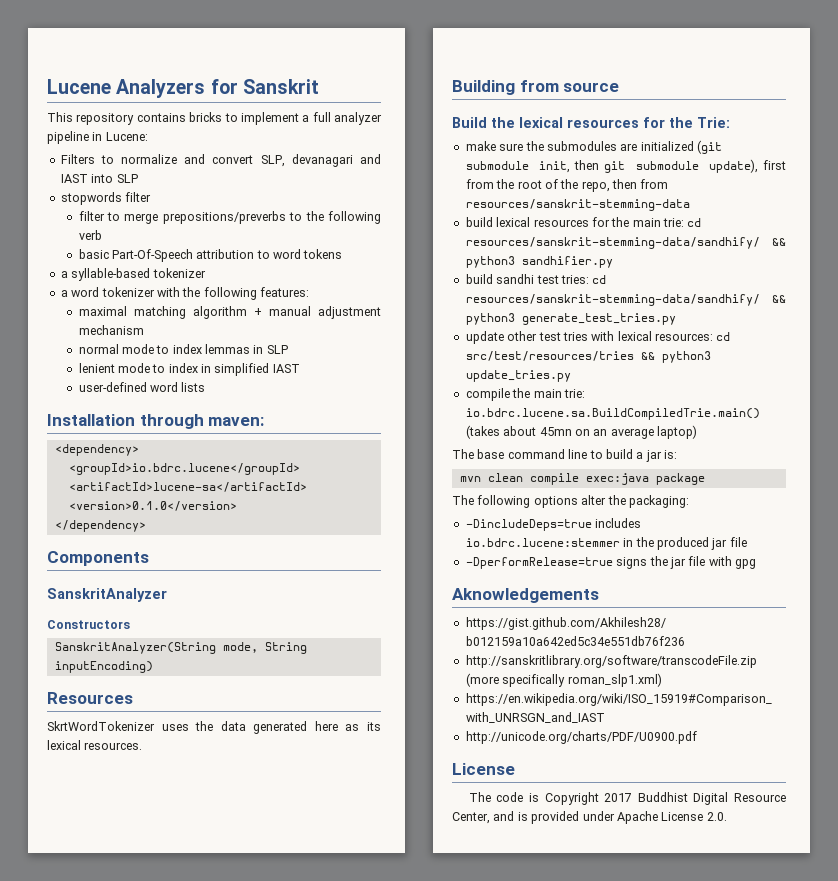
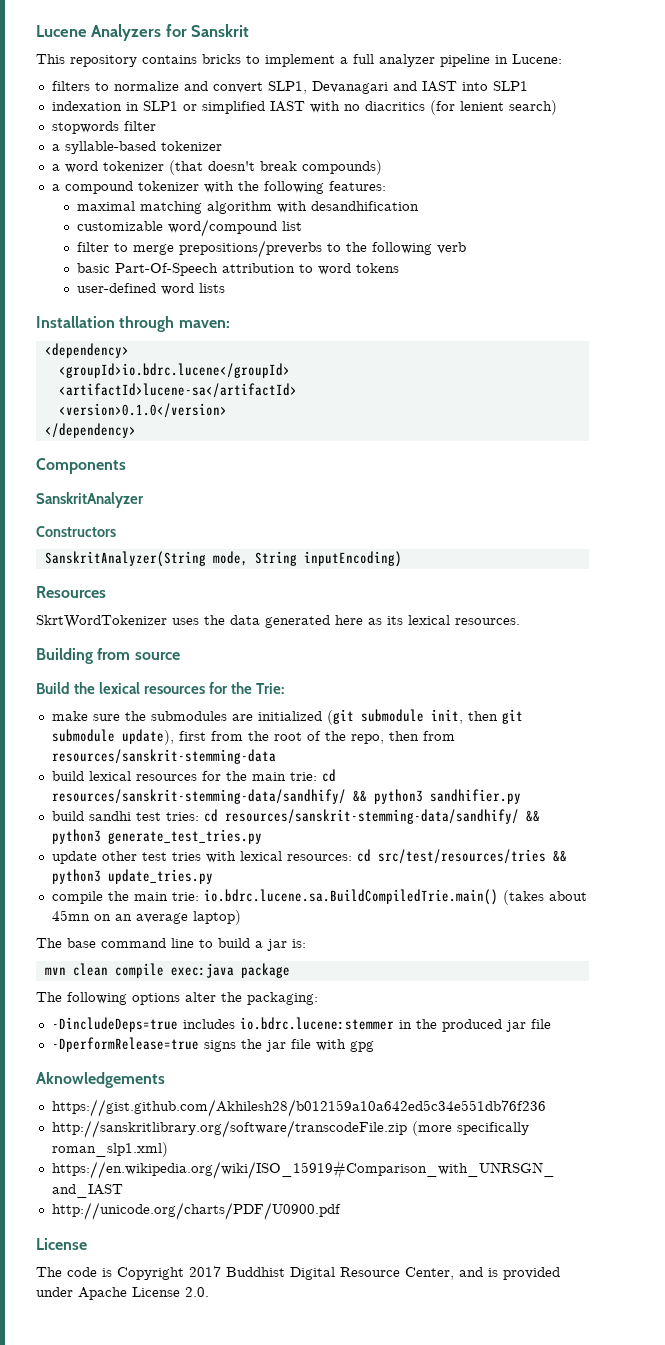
[60,154,95,164] Filters -> [51,81,90,91] filters
[260,154,353,167] SLP, devanagari -> [267,81,388,94] SLP1, Devanagari
[116,174,138,183] [60,192,152,205] SLP // stopwords filter -> [492,81,528,91] [51,100,557,115] [51,121,156,134] [51,141,222,154] [51,160,382,175] [51,181,386,194] [76,201,419,214] [76,219,302,237] SLP1 // indexation in SLP1 or simplified IAST with no diacritics (for lenient search) // stopwords filter // a syllable-based tokenizer // a word tokenizer (that doesn't break compounds) // a compound tokenizer with the following features: // maximal matching algorithm with desandhification // customizable word/compound list
[60,268,206,281] [60,287,309,300] [78,306,381,319] [78,325,144,335] [78,344,288,354] [78,363,300,376] // a syllable-based tokenizer // a word tokenizer with the following features: // maximal matching algorithm + manual adjustment mechanism // normal mode to index lemmas in SLP // lenient mode to index in simplified IAST -> (399, 268) none

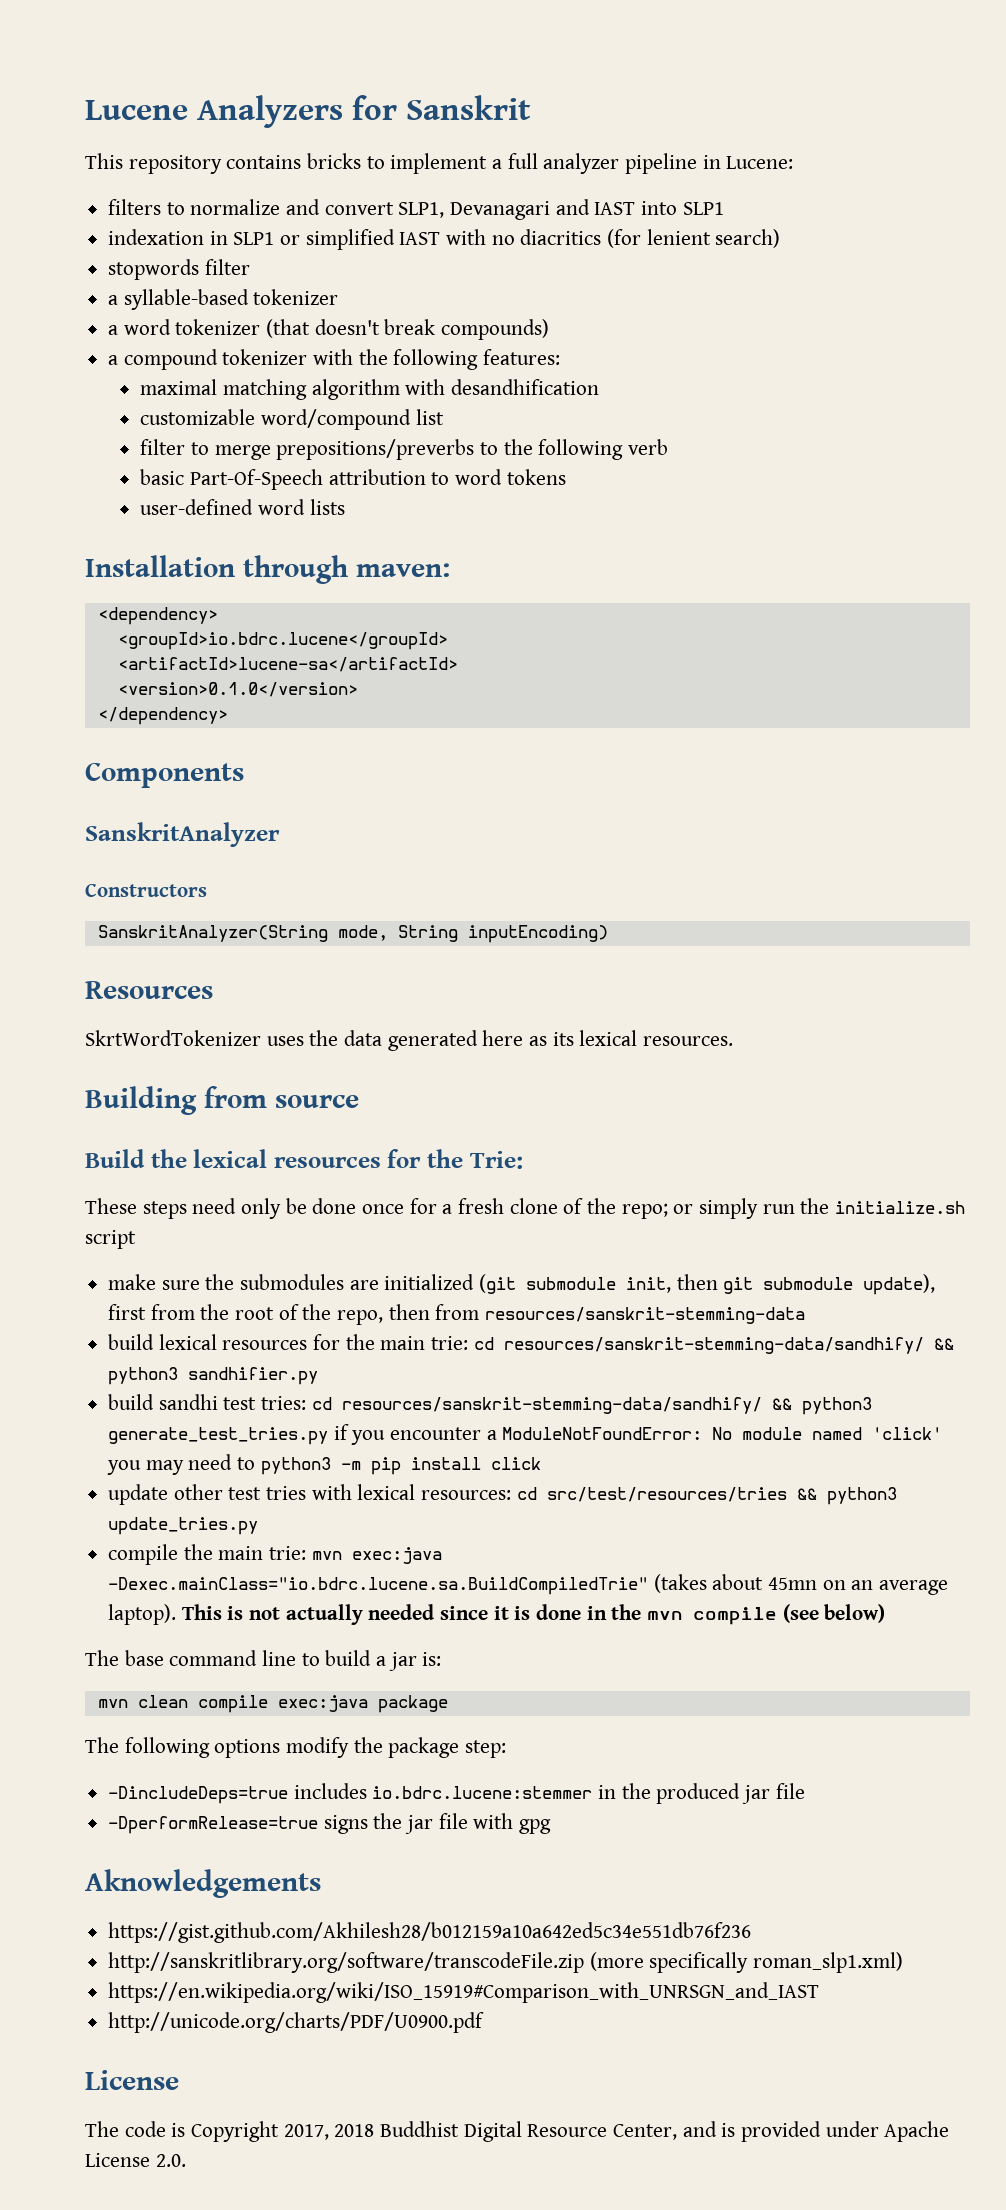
(285, 688) none -> [85,1198,966,1219] [85,1230,136,1249] // These steps need only be done once for a fresh clone of the repo; or simply run the initialize.sh script
(262, 836) none -> [333,1424,943,1445] [107,1454,541,1475] if you encounter a ModuleNotFoundError: No module named 'click' you may need to python3 -m pip install click
[203,889,498,905] io.bdrc.lucene.sa.BuildCompiledTrie.main() -> [311,1547,442,1564] [108,1577,649,1595] mvn exec:java -Dexec.mainClass="io.bdrc.lucene.sa.BuildCompiledTrie"
[192,910,241,925] laptop) -> [108,1604,886,1625] laptop). This is not actually needed since it is done in the mvn compile (see below)
[185,992,318,1005] alter the packaging: -> [286,1737,507,1758] modify the package step:
[189,1266,221,1277] 2017 -> [283,2124,375,2140] 2017, 2018

